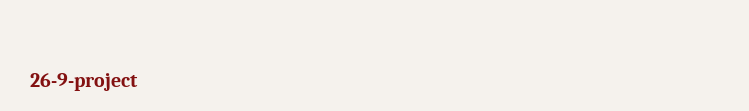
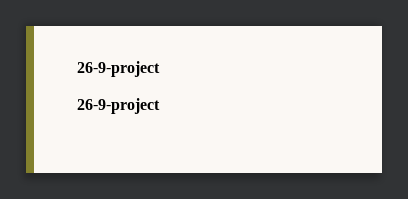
[30,73,138,91] 26-9-project -> [77,61,160,77] [77,98,160,114] 26-9-project // 26-9-project

